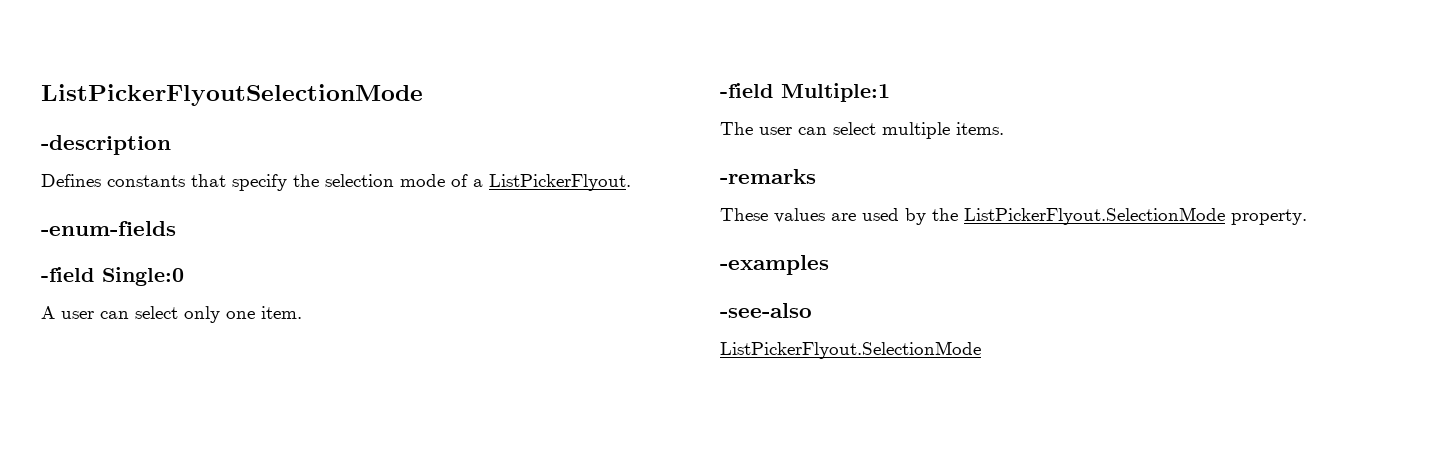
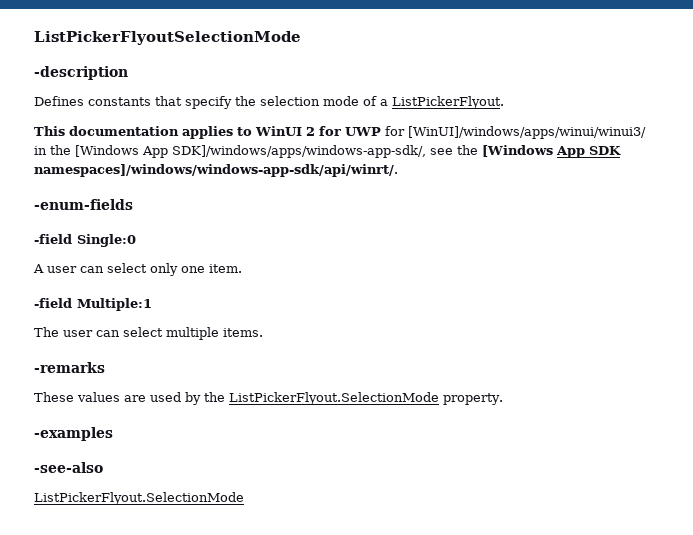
(631, 182) none -> [34,126,646,139] [34,145,621,158] [34,164,398,177] // This documentation applies to WinUI 2 for UWP for [WinUI]/windows/apps/winui/winui3/ in the [Windows App SDK]/windows/apps/windows-app-sdk/, see the [Windows App SDK namespaces]/windows/windows-app-sdk/api/winrt/.

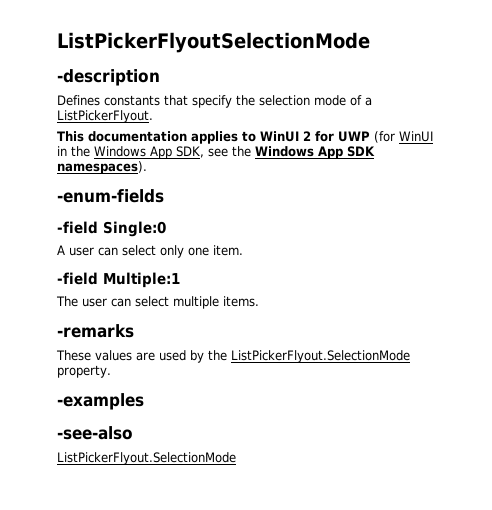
[385,126,646,139] [34,145,426,158] for [WinUI]/windows/apps/winui/winui3/ in the [Windows App SDK]/windows/apps/windows-app-sdk/, -> [374,131,433,143] [57,146,204,159] (for WinUI in the Windows App SDK,
[482,145,553,157] [Windows -> [255,146,314,157] Windows
[34,164,398,177] namespaces]/windows/windows-app-sdk/api/winrt/. -> [57,161,147,174] namespaces).

